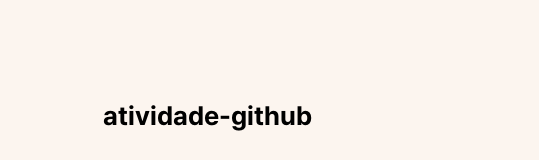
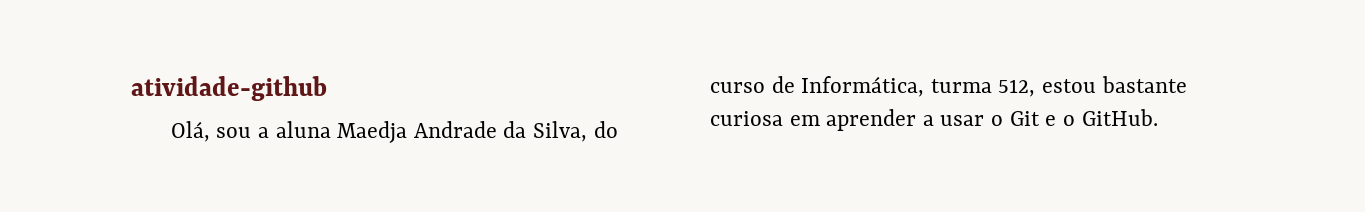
(312, 118) none -> [170,121,618,143] [710,76,1187,97] [710,109,1158,131] // Olá, sou a aluna Maedja Andrade da Silva, do curso de Informática, turma 512, estou bastante curiosa em aprender a usar o Git e o GitHub.

